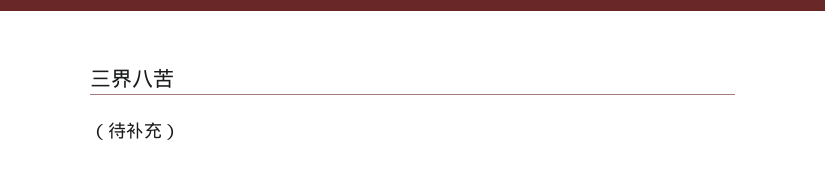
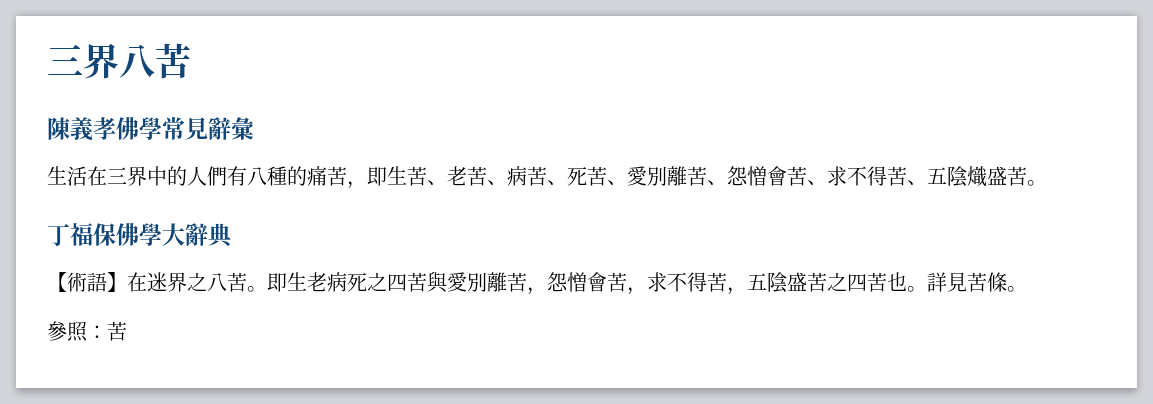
[90,122,180,140] （待补充） -> [47,117,254,141] [47,166,1047,189] [47,223,234,248] [47,271,1027,295] [47,321,127,342] 陳義孝佛學常見辭彙 // 生活在三界中的人們有八種的痛苦，即生苦、老苦、病苦、死苦、愛別離苦、怨憎會苦、求不得苦、五陰熾盛苦。 // 丁福保佛學大辭典 // 【術語】在迷界之八苦。即生老病死之四苦與愛別離苦，怨憎會苦，求不得苦，五陰盛苦之四苦也。詳見苦條。 // 參照：苦

